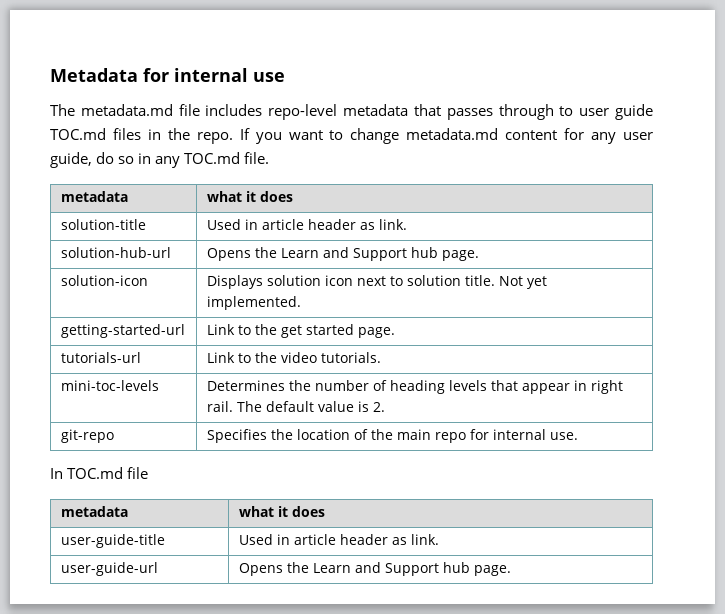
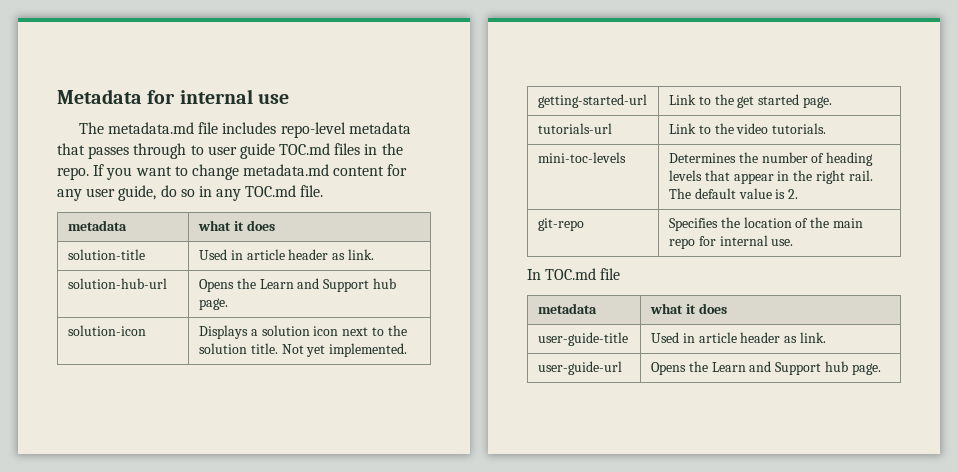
(263, 282) none -> [250,329,258,336] a
(403, 281) none -> [387,325,407,336] the
(587, 385) none -> [793,170,813,181] the

